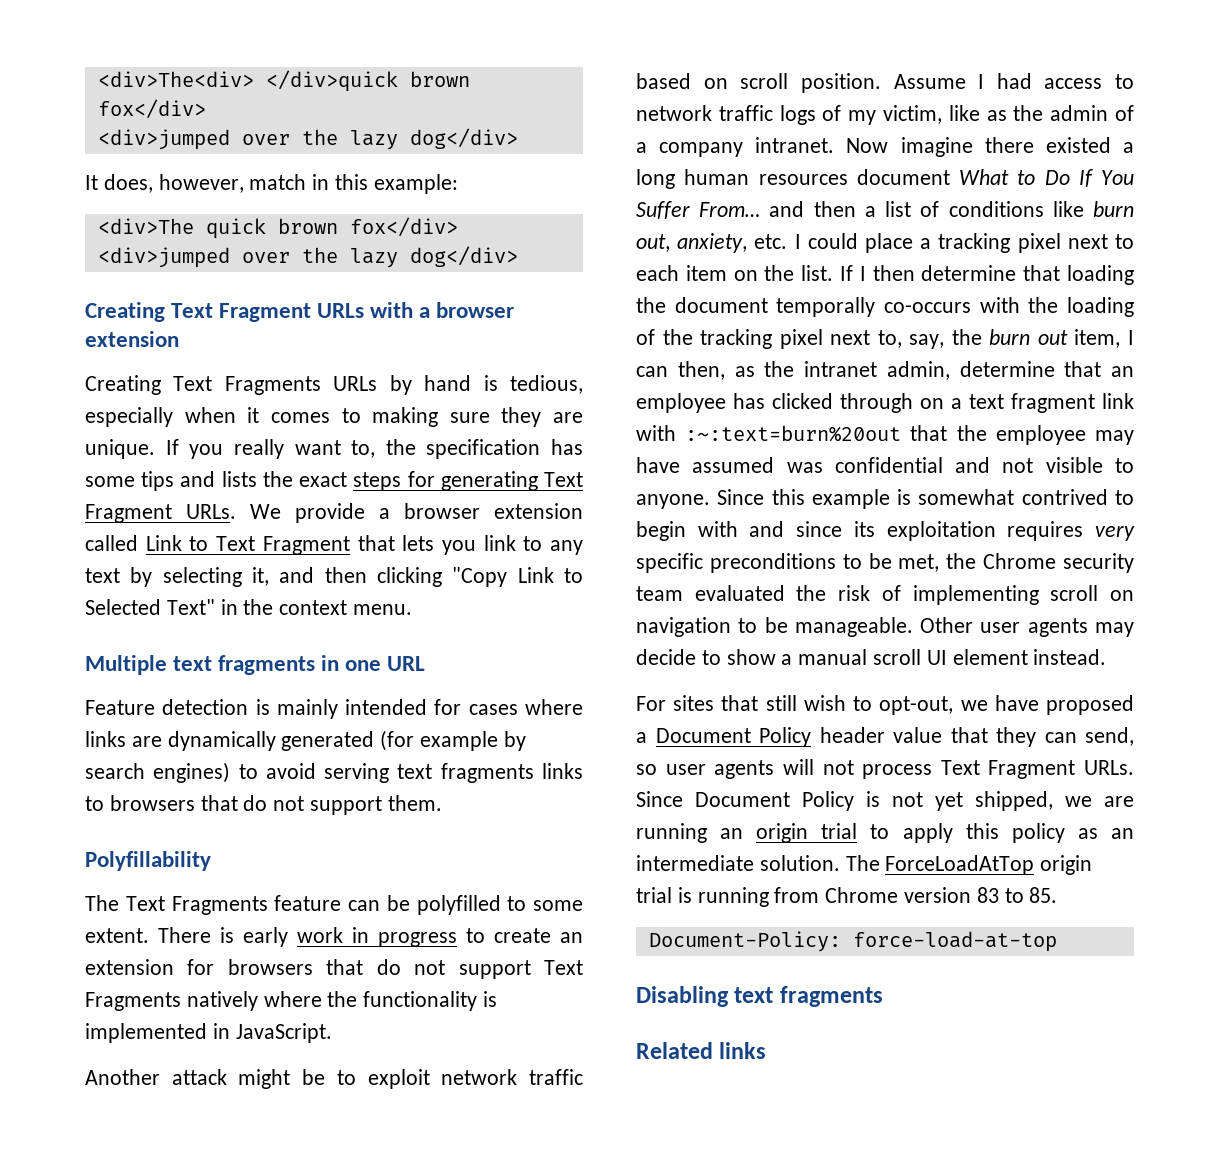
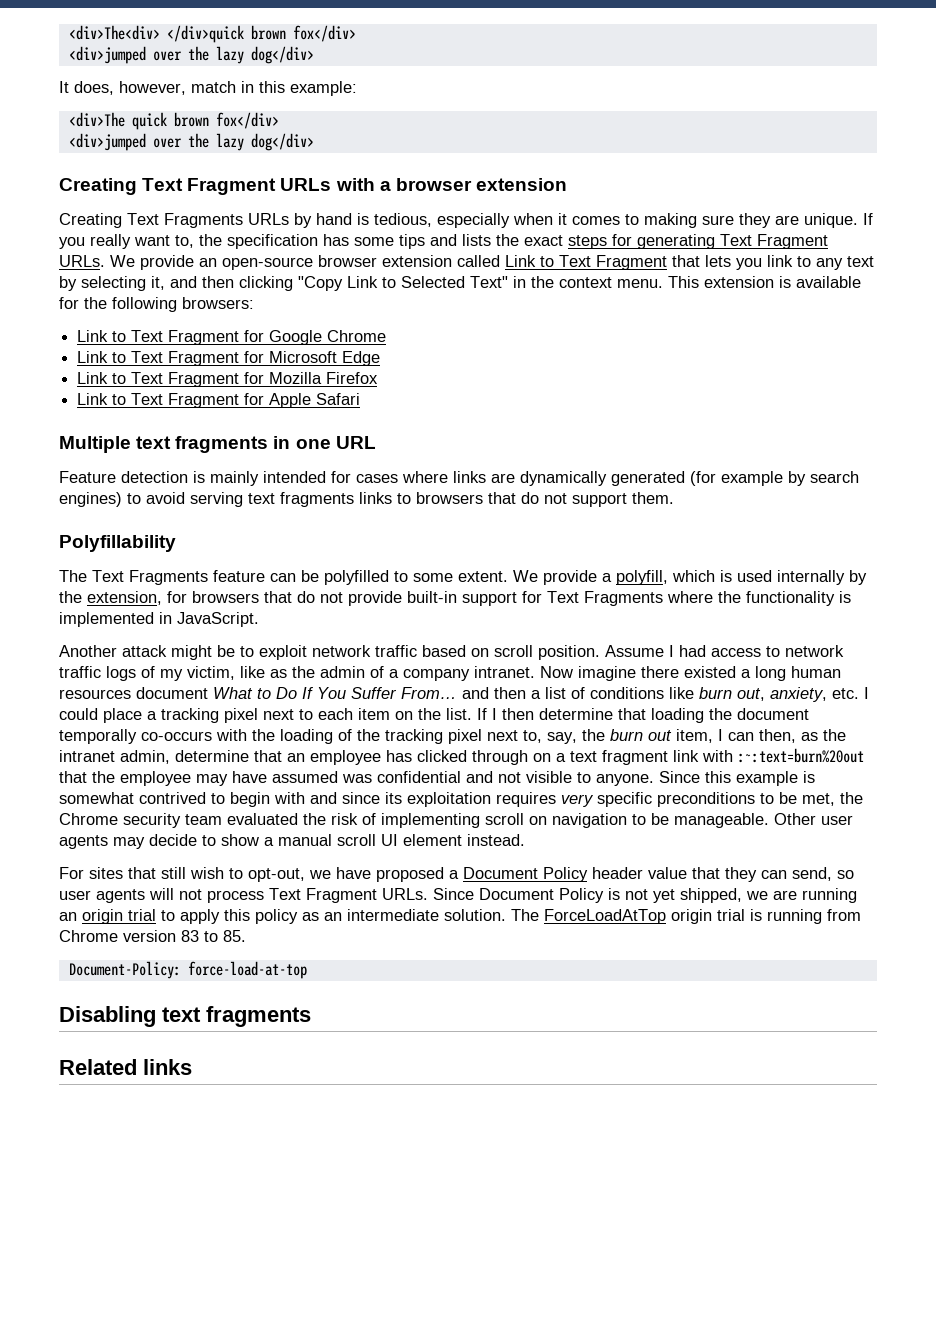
[379,508,390,519] a -> [199,257,313,270] an open-source
(413, 609) none -> [668,276,861,288] [59,297,254,312] [77,330,387,345] [77,351,381,366] [77,372,379,387] [77,393,361,408] This extension is available for the following browsers: // Link to Text Fragment for Google Chrome // Link to Text Fragment for Microsoft Edge // Link to Text Fragment for Mozilla Firefox // Link to Text Fragment for Apple Safari
[158,927,583,947] [85,959,174,975] There is early work in progress to create an extension -> [513,570,867,585] [59,591,162,605] We provide a polyfill, which is used internally by the extension,
[458,960,584,979] [85,991,258,1011] support Text Fragments natively -> [348,591,663,606] provide built-in support for Text Fragments

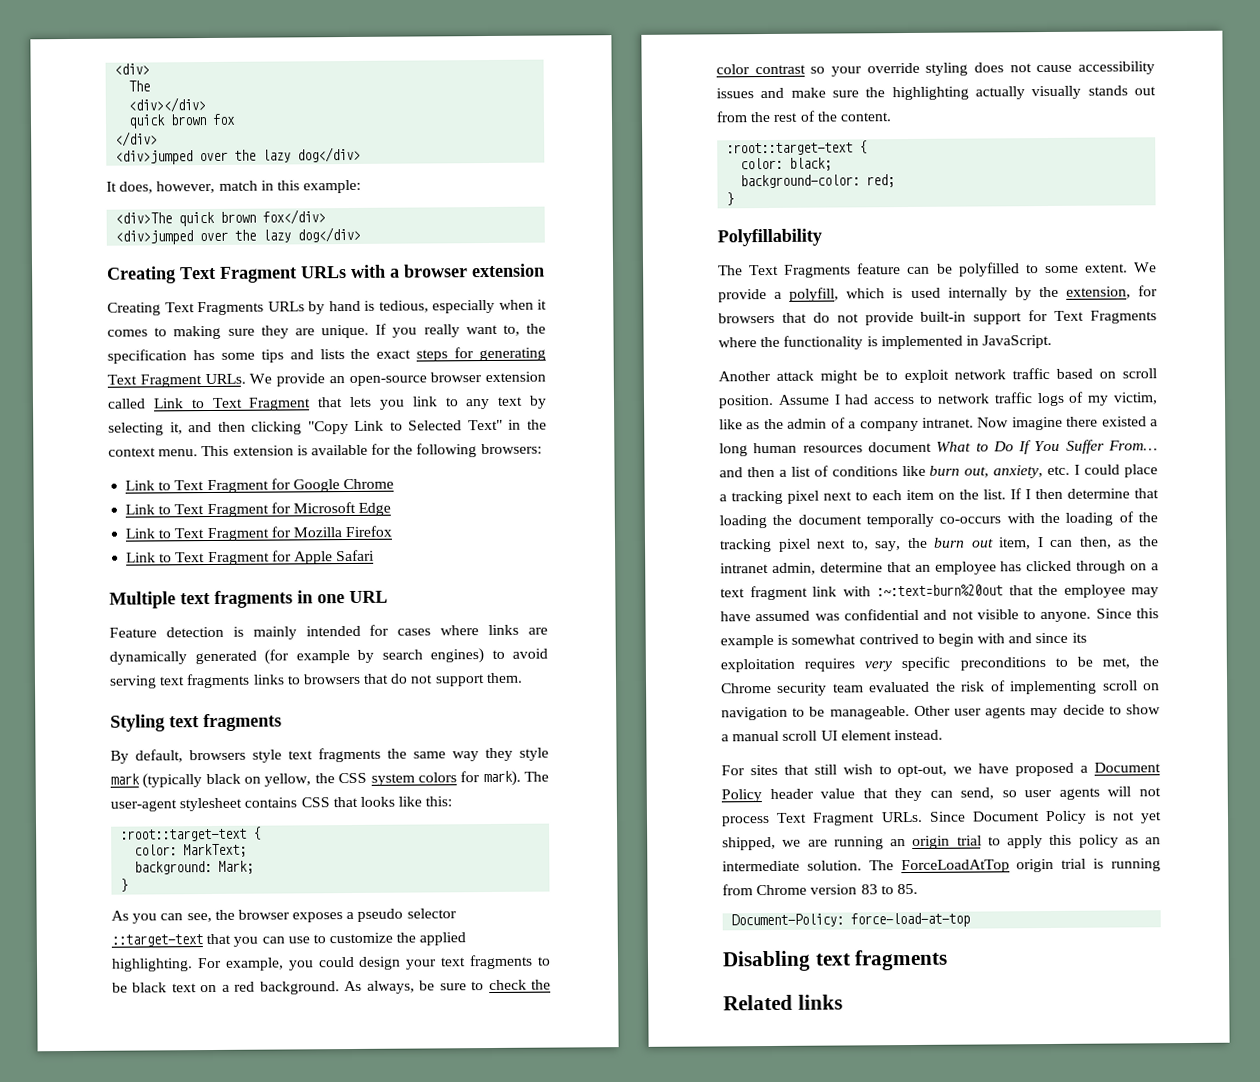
[68,25,356,43] <div>The<div> </div>quick brown fox</div> -> [114,63,151,75] [128,80,151,92] [128,97,207,113] [128,113,237,129] [115,131,159,147] <div> // The // <div></div> // quick brown fox // </div>
(674, 498) none -> [110,713,282,732] [110,747,549,764] [110,770,550,789] [110,796,453,812] [120,826,262,842] [134,843,248,858] [134,860,255,875] [120,878,129,892] [111,908,457,924] [111,932,467,947] [111,954,552,972] [112,979,551,995] [716,61,1155,77] [716,85,1156,101] [716,110,892,123] [726,140,868,156] [740,157,833,171] [740,174,896,189] [726,192,735,206] // Styling text fragments // By default, browsers style text fragments the same way they style mark (typically black on yellow, the CSS system colors for mark). The user-agent stylesheet contains CSS that looks like this: // :root::target-text { // color: MarkText; // background: Mark; // } // As you can see, the browser exposes a pseudo selector ::target-text that you can use to customize the applied highlighting. For example, you could design your text fragments to be black text on a red background. As always, be sure to check the color contrast so your override styling does not cause accessibility issues and make sure the highlighting actually visually stands out from the rest of the content. // :root::target-text { // color: black; // background-color: red; // }

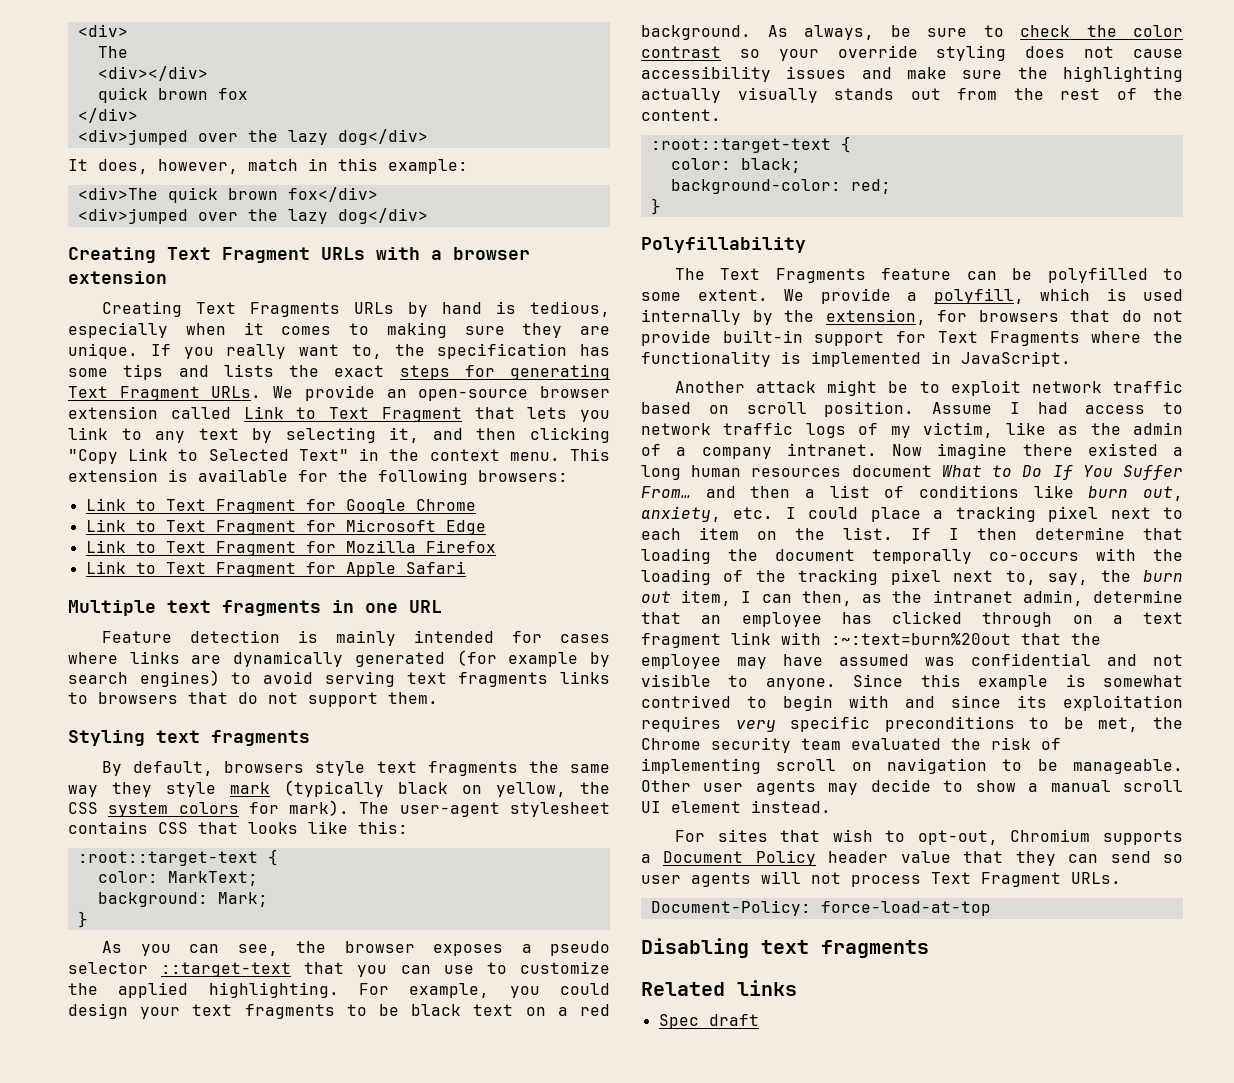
[813,764,837,775] still -> (821, 836) none
[953,762,1075,777] we have proposed -> [1010,829,1183,845] Chromium supports
[960,787,995,800] send, -> [1110,851,1151,863] send
[928,810,1162,825] [722,834,1161,851] [722,858,1161,874] [722,883,918,896] Since Document Policy is not yet shipped, we are running an origin trial to apply this policy as an intermediate solution. The ForceLoadAtTop origin trial is running from Chrome version 83 to 85. -> (1121, 878) none
(843, 1002) none -> [658,1014,759,1029] // Spec draft

